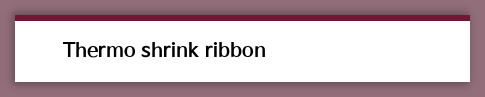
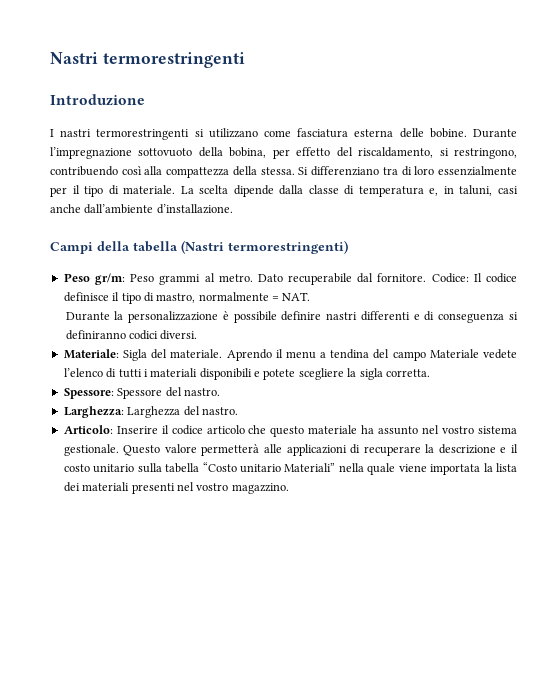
[63,42,266,58] Thermo shrink ribbon -> [50,52,245,68] [50,94,145,106] [50,128,517,140] [50,147,518,159] [50,166,518,178] [50,185,519,197] [50,204,233,214] [50,240,348,254] [63,273,517,285] [63,292,311,304] [65,311,519,323] [65,330,198,340] [63,349,517,361] [63,368,430,380] [63,387,220,399] [63,406,238,418] [63,425,517,437] [63,444,518,456] [63,462,517,475] [63,482,289,494] Nastri termorestringenti // Introduzione // I nastri termorestringenti si utilizzano come fasciatura esterna delle bobine. Durante l’impregnazione sottovuoto della bobina, per effetto del riscaldamento, si restringono, contribuendo così alla compattezza della stessa. Si differenziano tra di loro essenzialmente per il tipo di materiale. La scelta dipende dalla classe di temperatura e, in taluni, casi anche dall’ambiente d’installazione. // Campi della tabella (Nastri termorestringenti) // Peso gr/m: Peso grammi al metro. Dato recuperabile dal fornitore. Codice: Il codice definisce il tipo di mastro, normalmente = NAT. // Durante la personalizzazione è possibile definire nastri differenti e di conseguenza si definiranno codici diversi. // Materiale: Sigla del materiale. Aprendo il menu a tendina del campo Materiale vedete l’elenco di tutti i materiali disponibili e potete scegliere la sigla corretta. // Spessore: Spessore del nastro. // Larghezza: Larghezza del nastro. // Articolo: Inserire il codice articolo che questo materiale ha assunto nel vostro sistema gestionale. Questo valore permetterà alle applicazioni di recuperare la descrizione e il costo unitario sulla tabella “Costo unitario Materiali” nella quale viene importata la lista dei materiali presenti nel vostro magazzino.

